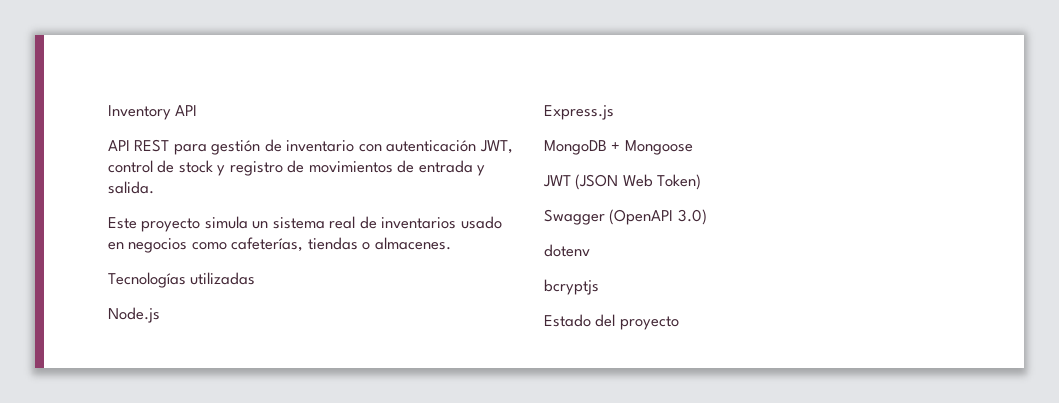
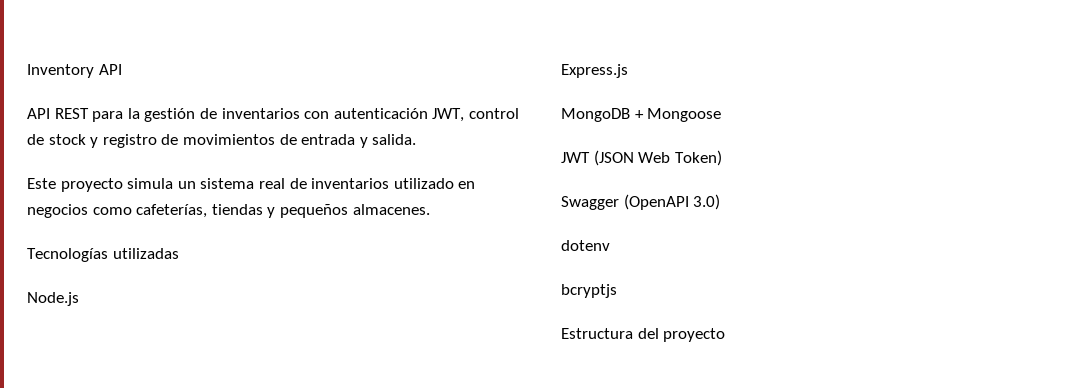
(207, 149) none -> [127,108,140,119] la
[286,140,355,152] inventario -> [221,108,300,119] inventarios
[460,216,502,229] usado -> [393,178,454,189] utilizado
[362,242,371,250] o -> [267,204,348,218] y pequeños
[544,314,591,327] Estado -> [561,328,633,339] Estructura

